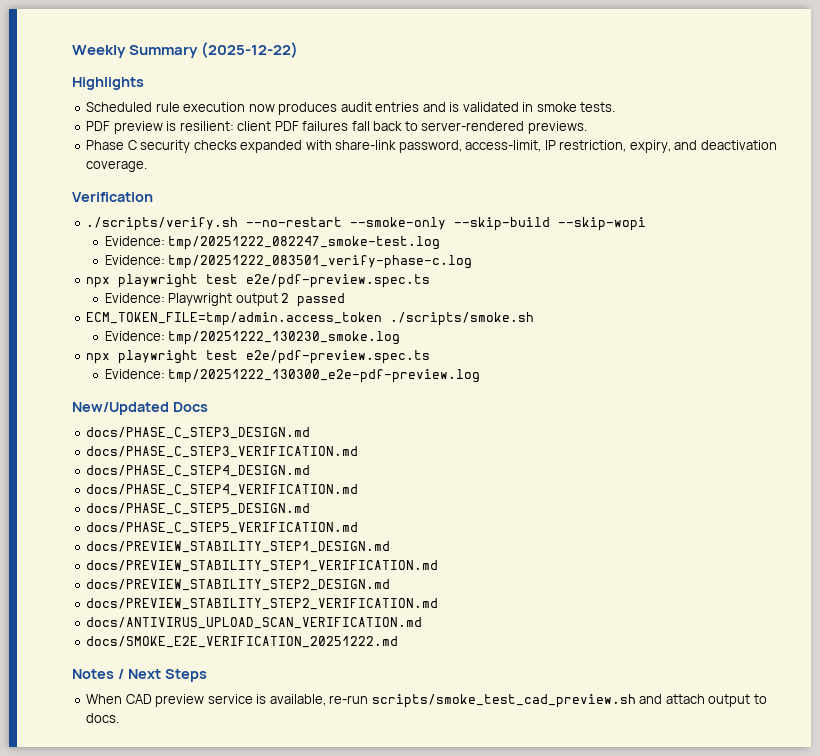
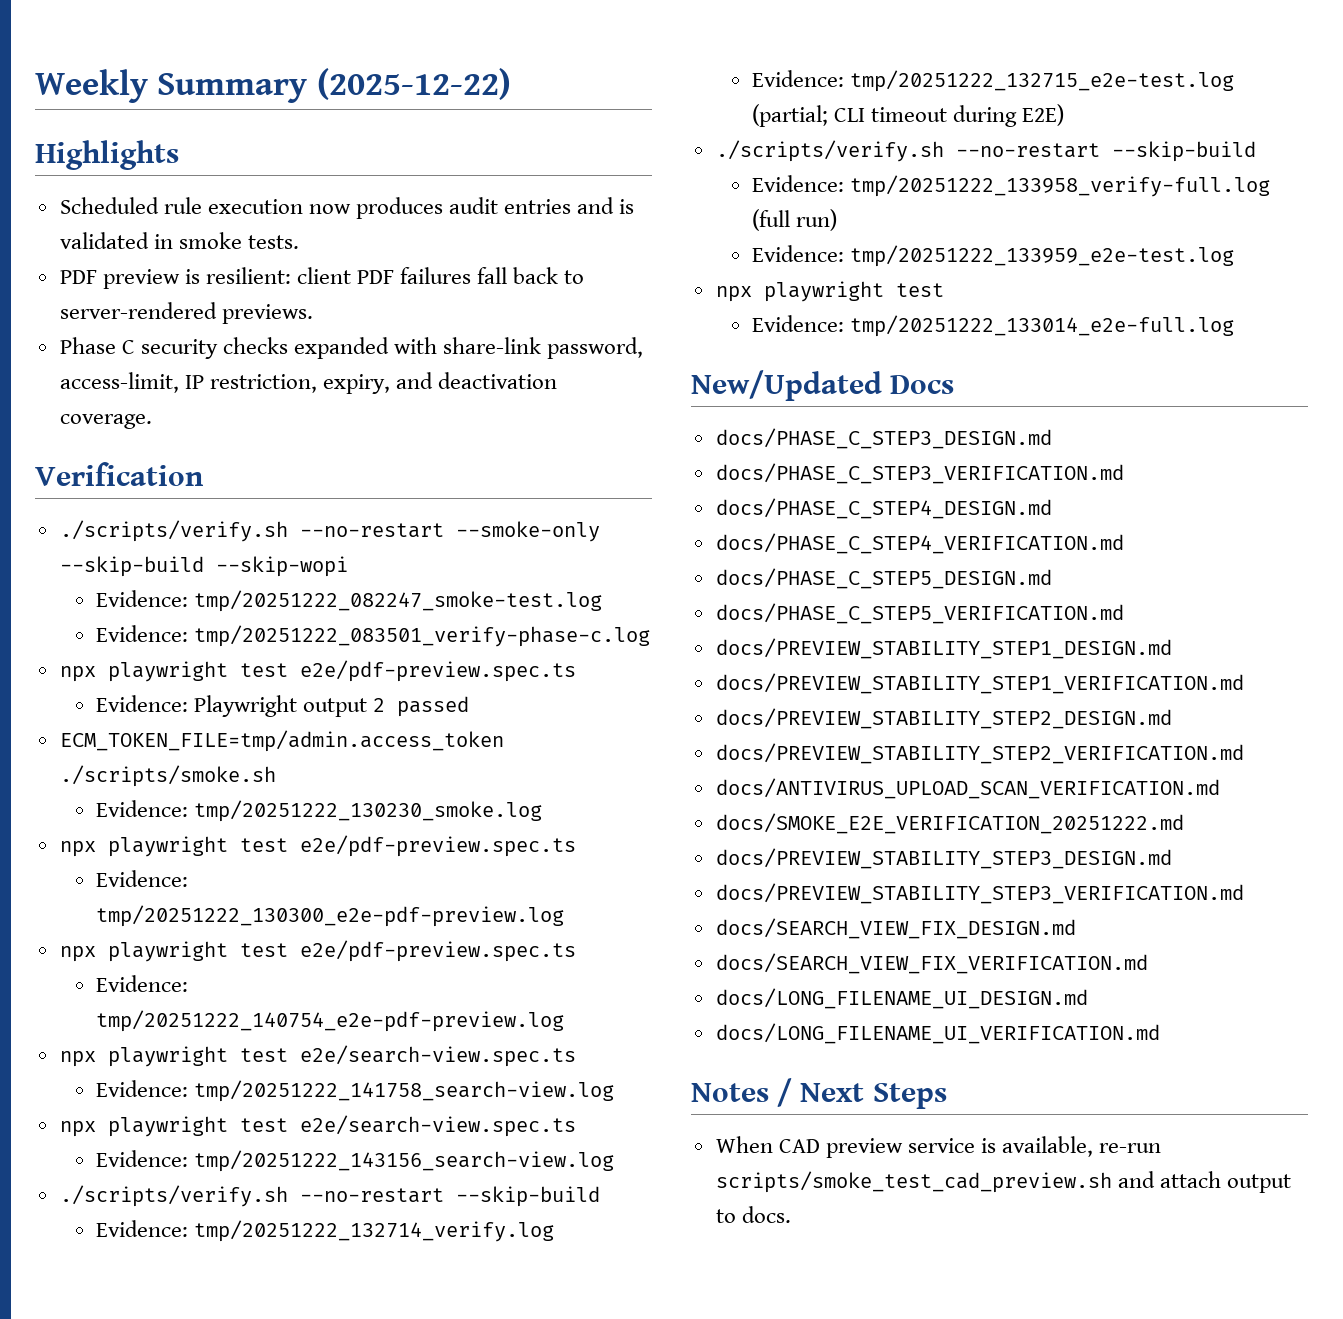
(481, 376) none -> [59,940,576,962] [95,975,188,992] [95,1010,564,1032] [59,1045,576,1067] [95,1080,614,1102] [59,1115,576,1137] [95,1150,614,1172] [59,1185,600,1207] [95,1220,554,1242] [751,70,1234,92] [751,104,1065,127] [715,140,1256,162] [751,175,1270,197] [751,209,837,231] [751,245,1234,267] [715,281,944,302] [751,315,1234,337] // npx playwright test e2e/pdf-preview.spec.ts // Evidence: tmp/20251222_140754_e2e-pdf-preview.log // npx playwright test e2e/search-view.spec.ts // Evidence: tmp/20251222_141758_search-view.log // npx playwright test e2e/search-view.spec.ts // Evidence: tmp/20251222_143156_search-view.log // ./scripts/verify.sh --no-restart --skip-build // Evidence: tmp/20251222_132714_verify.log // Evidence: tmp/20251222_132715_e2e-test.log (partial; CLI timeout during E2E) // ./scripts/verify.sh --no-restart --skip-build // Evidence: tmp/20251222_133958_verify-full.log (full run) // Evidence: tmp/20251222_133959_e2e-test.log // npx playwright test // Evidence: tmp/20251222_133014_e2e-full.log
(399, 642) none -> [715,848,1172,869] [715,883,1244,904] [715,918,1076,939] [715,953,1148,974] [715,988,1088,1009] [715,1023,1160,1044] // docs/PREVIEW_STABILITY_STEP3_DESIGN.md // docs/PREVIEW_STABILITY_STEP3_VERIFICATION.md // docs/SEARCH_VIEW_FIX_DESIGN.md // docs/SEARCH_VIEW_FIX_VERIFICATION.md // docs/LONG_FILENAME_UI_DESIGN.md // docs/LONG_FILENAME_UI_VERIFICATION.md

